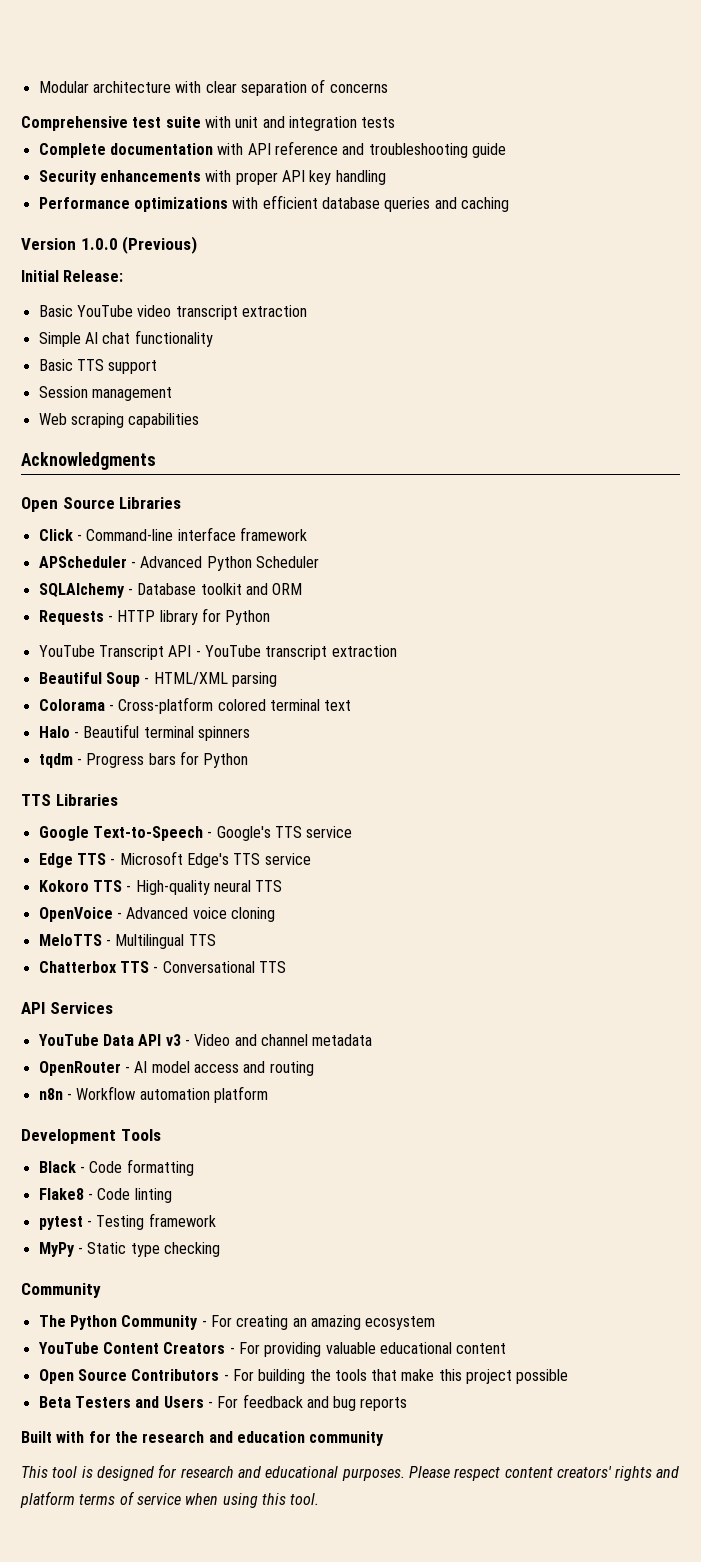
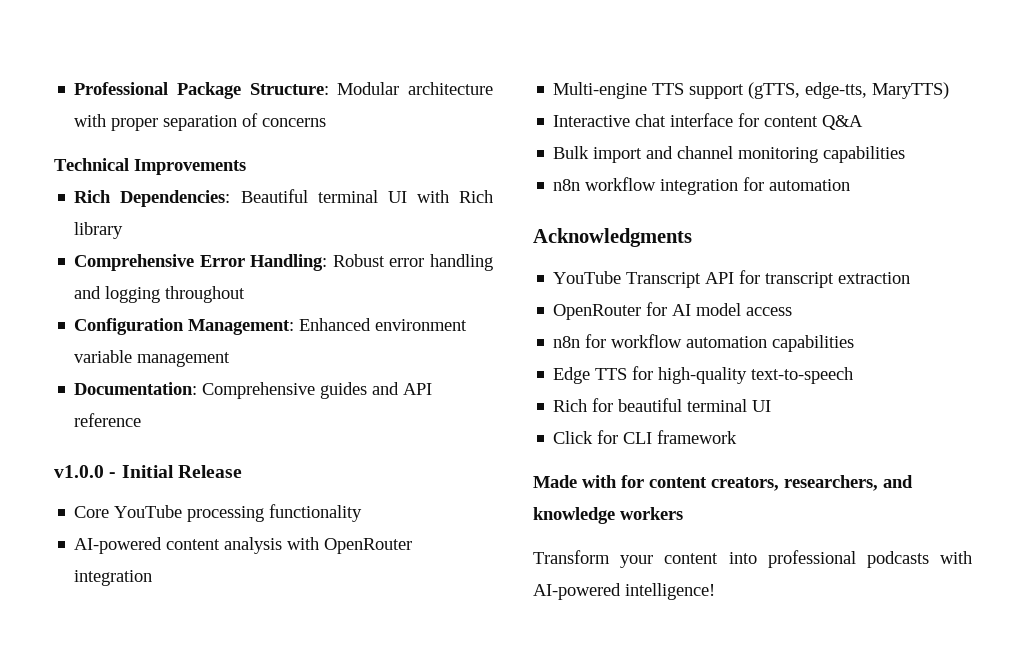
(38, 87) none -> [74,82,329,99] Professional Package Structure:
[205,81,237,93] clear -> [111,118,159,131] proper
[21,116,396,131] [38,141,506,158] [38,170,386,185] [38,195,509,212] [21,236,198,254] [21,270,124,282] [38,305,307,320] [38,330,213,347] [38,359,158,374] [38,386,172,401] [38,413,200,428] [21,452,156,470] [21,497,182,512] [38,527,307,541] [38,556,319,571] [38,583,303,598] [38,608,271,625] Comprehensive test suite with unit and integration tests // Complete documentation with API reference and troubleshooting guide // Security enhancements with proper API key handling // Performance optimizations with efficient database queries and caching // Version 1.0.0 (Previous) // Initial Release: // Basic YouTube video transcript extraction // Simple AI chat functionality // Basic TTS support // Session management // Web scraping capabilities // Acknowledgments // Open Source Libraries // Click - Command-line interface framework // APScheduler - Advanced Python Scheduler // SQLAlchemy - Database toolkit and ORM // Requests - HTTP library for Python -> [54,158,246,175] [74,189,493,207] [74,222,124,239] [74,254,493,271] [74,286,246,303] [74,318,468,335] [74,350,231,367] [74,382,433,399] [74,413,142,427] [54,465,242,478] [74,504,363,522] [74,537,413,554] [74,570,153,586] [553,82,950,99] [553,113,864,130] [553,146,906,163] [553,177,851,195] [533,228,692,247] Technical Improvements // Rich Dependencies: Beautiful terminal UI with Rich library // Comprehensive Error Handling: Robust error handling and logging throughout // Configuration Management: Enhanced environment variable management // Documentation: Comprehensive guides and API reference // v1.0.0 - Initial Release // Core YouTube processing functionality // AI-powered content analysis with OpenRouter integration // Multi-engine TTS support (gTTS, edge-tts, MaryTTS) // Interactive chat interface for content Q&A // Bulk import and channel monitoring capabilities // n8n workflow integration for automation // Acknowledgments
[195,645,397,660] [38,672,277,687] [38,697,352,714] [38,724,250,741] [38,751,249,768] [21,794,118,806] [38,826,353,841] [38,851,311,868] [38,880,283,895] [38,907,275,922] [38,934,216,949] [38,961,286,973] [21,1002,113,1014] [37,1034,373,1046] [38,1061,314,1076] [38,1086,268,1103] [21,1129,161,1144] [38,1159,194,1176] [38,1188,172,1203] [38,1213,216,1230] [38,1242,220,1257] [21,1283,101,1298] [38,1315,436,1330] [37,1342,507,1357] [38,1369,569,1384] [38,1394,408,1411] [21,1431,385,1446] [21,1464,680,1481] [20,1491,320,1508] - YouTube transcript extraction // Beautiful Soup - HTML/XML parsing // Colorama - Cross-platform colored terminal text // Halo - Beautiful terminal spinners // tqdm - Progress bars for Python // TTS Libraries // Google Text-to-Speech - Google's TTS service // Edge TTS - Microsoft Edge's TTS service // Kokoro TTS - High-quality neural TTS // OpenVoice - Advanced voice cloning // MeloTTS - Multilingual TTS // Chatterbox TTS - Conversational TTS // API Services // YouTube Data API v3 - Video and channel metadata // OpenRouter - AI model access and routing // n8n - Workflow automation platform // Development Tools // Black - Code formatting // Flake8 - Code linting // pytest - Testing framework // MyPy - Static type checking // Community // The Python Community - For creating an amazing ecosystem // YouTube Content Creators - For providing valuable educational content // Open Source Contributors - For building the tools that make this project possible // Beta Testers and Users - For feedback and bug reports // Built with for the research and education community // This tool is designed for research and educational purposes. Please respect content creators' rights and platform terms of service when using this tool. -> [739,270,911,288] [553,302,793,320] [553,334,855,352] [553,366,854,384] [553,398,772,412] [553,430,738,444] [533,475,913,491] [533,507,683,524] [533,550,972,568] [533,583,715,600] for transcript extraction // OpenRouter for AI model access // n8n for workflow automation capabilities // Edge TTS for high-quality text-to-speech // Rich for beautiful terminal UI // Click for CLI framework // Made with for content creators, researchers, and knowledge workers // Transform your content into professional podcasts with AI-powered intelligence!

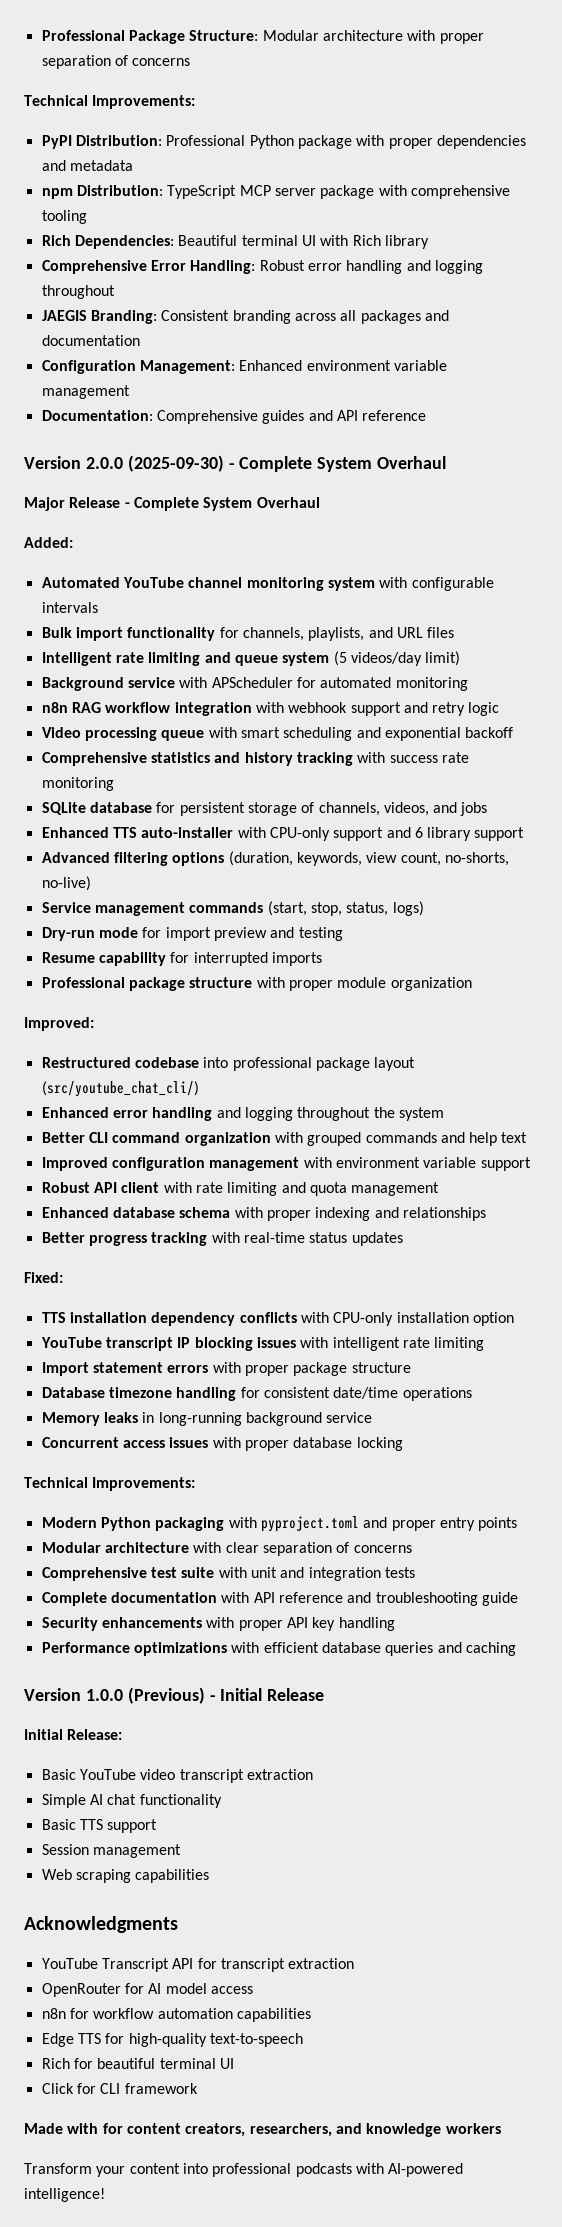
[134,159,246,175] Improvements -> [92,95,196,109] [41,135,526,149] [41,160,133,171] [41,185,510,199] [41,210,87,224] Improvements: // PyPI Distribution: Professional Python package with proper dependencies and metadata // npm Distribution: TypeScript MCP server package with comprehensive tooling
(246, 294) none -> [41,310,449,324] [41,335,140,346] // JAEGIS Branding: Consistent branding across all packages and documentation
[54,465,242,478] [74,504,363,522] [74,537,413,554] [74,570,153,586] [553,82,950,99] [553,113,864,130] [553,146,906,163] [553,177,851,195] v1.0.0 - Initial Release // Core YouTube processing functionality // AI-powered content analysis with OpenRouter integration // Multi-engine TTS support (gTTS, edge-tts, MaryTTS) // Interactive chat interface for content Q&A // Bulk import and channel monitoring capabilities // n8n workflow integration for automation -> [24,455,447,472] [24,497,320,511] [24,537,73,548] [41,577,494,591] [41,602,98,613] [41,627,455,641] [41,651,461,666] [41,677,468,691] [41,702,500,716] [41,727,514,741] [41,752,469,766] [41,777,114,791] [41,802,488,816] [41,827,525,841] [41,851,509,866] [41,876,91,891] [41,901,424,916] [41,927,343,941] [41,952,322,966] [41,977,472,991] [24,1017,94,1031] [41,1057,416,1071] [41,1081,199,1097] [41,1107,444,1121] [41,1132,528,1146] [41,1157,531,1171] [41,1182,440,1196] [41,1207,486,1221] [41,1232,403,1246] [24,1272,63,1283] [41,1312,514,1326] [40,1337,485,1351] [41,1362,411,1376] [41,1387,472,1401] [41,1412,373,1426] [41,1437,403,1451] [24,1477,196,1491] [41,1516,518,1532] [41,1542,412,1556] [41,1567,415,1581] [41,1592,518,1606] [41,1617,395,1631] [41,1642,516,1656] [24,1687,325,1704] [24,1729,123,1740] [41,1769,313,1783] [41,1794,222,1808] [41,1819,158,1833] [41,1844,181,1858] [41,1869,210,1883] Version 2.0.0 (2025-09-30) - Complete System Overhaul // Major Release - Complete System Overhaul // Added: // Automated YouTube channel monitoring system with configurable intervals // Bulk import functionality for channels, playlists, and URL files // Intelligent rate limiting and queue system (5 videos/day limit) // Background service with APScheduler for automated monitoring // n8n RAG workflow integration with webhook support and retry logic // Video processing queue with smart scheduling and exponential backoff // Comprehensive statistics and history tracking with success rate monitoring // SQLite database for persistent storage of channels, videos, and jobs // Enhanced TTS auto-installer with CPU-only support and 6 library support // Advanced filtering options (duration, keywords, view count, no-shorts, no-live) // Service management commands (start, stop, status, logs) // Dry-run mode for import preview and testing // Resume capability for interrupted imports // Professional package structure with proper module organization // Improved: // Restructured codebase into professional package layout (src/youtube_chat_cli/) // Enhanced error handling and logging throughout the system // Better CLI command organization with grouped commands and help text // Improved configuration management with environment variable support // Robust API client with rate limiting and quota management // Enhanced database schema with proper indexing and relationships // Better progress tracking with real-time status updates // Fixed: // TTS installation dependency conflicts with CPU-only installation option // YouTube transcript IP blocking issues with intelligent rate limiting // Import statement errors with proper package structure // Database timezone handling for consistent date/time operations // Memory leaks in long-running background service // Concurrent access issues with proper database locking // Technical Improvements: // Modern Python packaging with pyproject.toml and proper entry points // Modular architecture with clear separation of concerns // Comprehensive test suite with unit and integration tests // Complete documentation with API reference and troubleshooting guide // Security enhancements with proper API key handling // Performance optimizations with efficient database queries and caching // Version 1.0.0 (Previous) - Initial Release // Initial Release: // Basic YouTube video transcript extraction // Simple AI chat functionality // Basic TTS support // Session management // Web scraping capabilities

